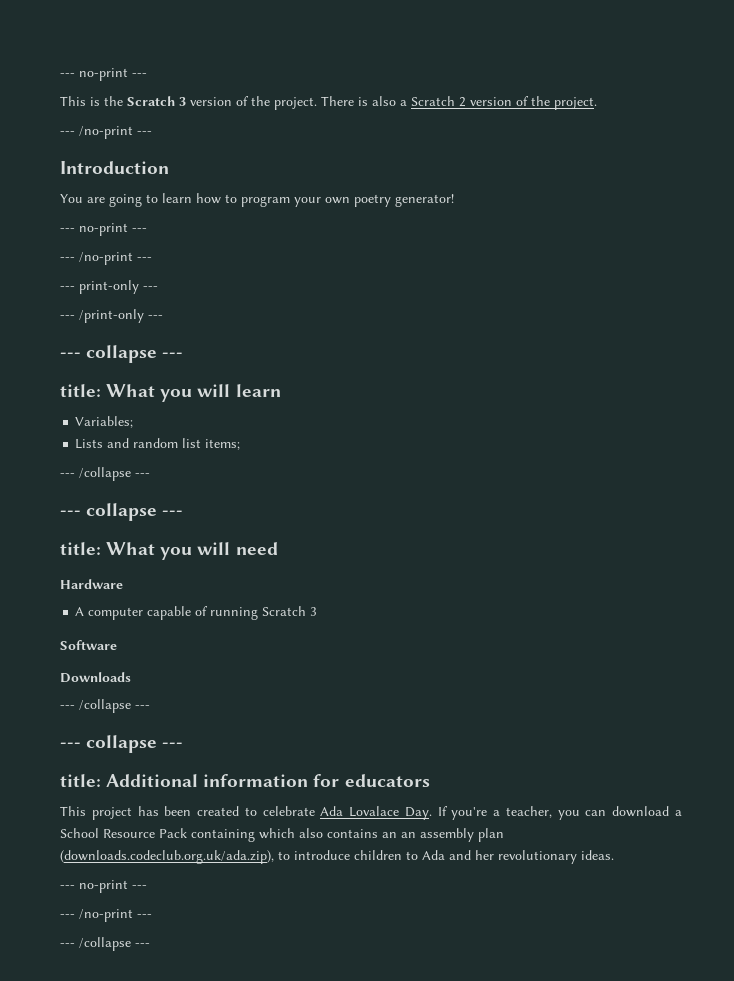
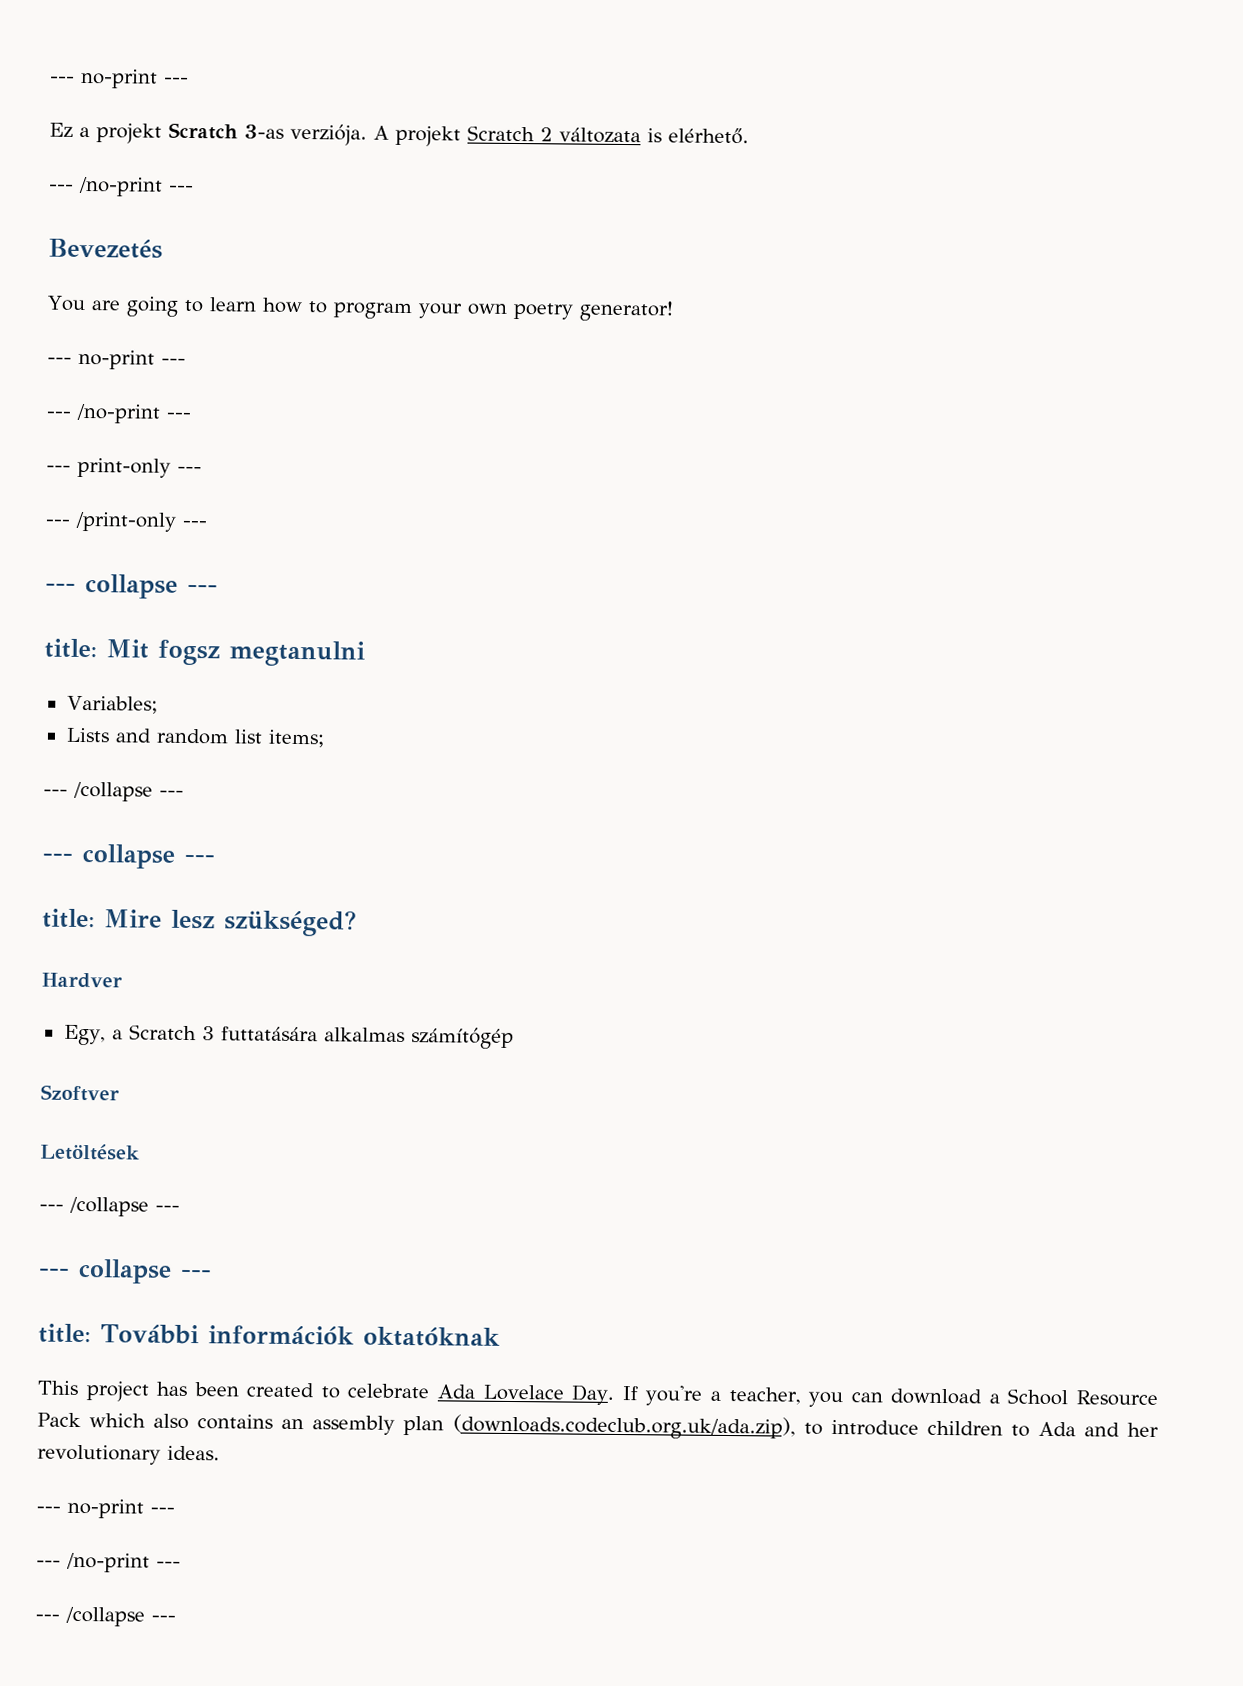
[60,68,147,81] [60,96,597,110] [60,126,152,139] [60,161,169,174] --- no-print --- // This is the Scratch 3 version of the project. There is also a Scratch 2 version of the project. // --- /no-print --- // Introduction -> [50,68,189,89] [49,122,749,147] [49,176,194,197] [48,238,163,259] --- no-print --- // Ez a projekt Scratch 3-as verziója. A projekt Scratch 2 változata is elérhető. // --- /no-print --- // Bevezetés
[106,384,281,402] What you will learn -> [106,639,365,667] Mit fogsz megtanulni
[106,542,278,560] [60,579,123,589] [75,606,318,620] [60,640,117,650] [60,672,131,683] [60,699,150,713] [60,735,184,753] [60,774,430,787] What you will need // Hardware // A computer capable of running Scratch 3 // Software // Downloads // --- /collapse --- // --- collapse --- // title: Additional information for educators -> [104,909,357,937] [41,972,123,989] [63,1024,514,1050] [40,1084,120,1102] [40,1143,140,1161] [39,1196,180,1217] [38,1259,212,1284] [38,1323,500,1347] Mire lesz szükséged? // Hardver // Egy, a Scratch 3 futtatására alkalmas számítógép // Szoftver // Letöltések // --- /collapse --- // --- collapse --- // title: További információk oktatóknak
[349,806,400,817] Lovalace -> [482,1384,564,1401] Lovelace
[191,829,255,842] containing -> (81, 1420) none
[401,832,416,838] an -> (305, 1424) none

